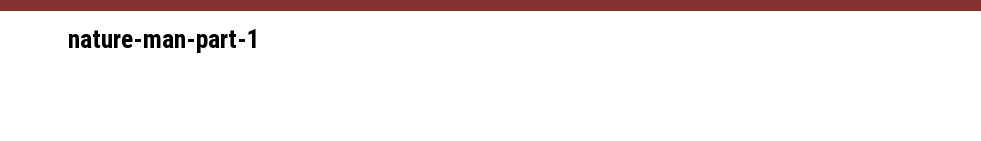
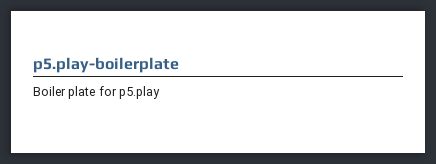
[68,29,260,53] nature-man-part-1 -> [33,57,179,73] [33,86,161,99] p5.play-boilerplate // Boiler plate for p5.play

